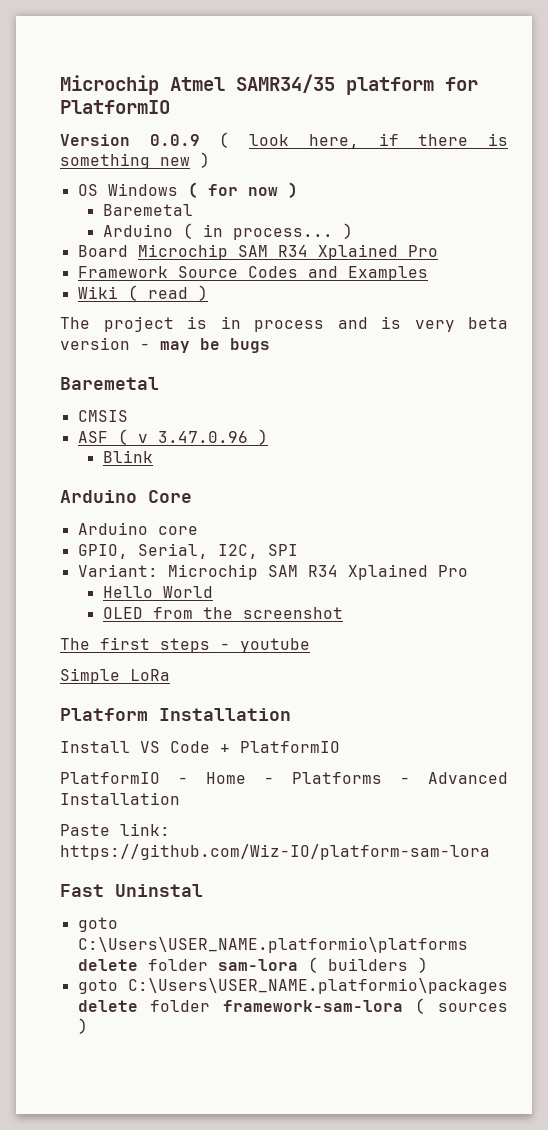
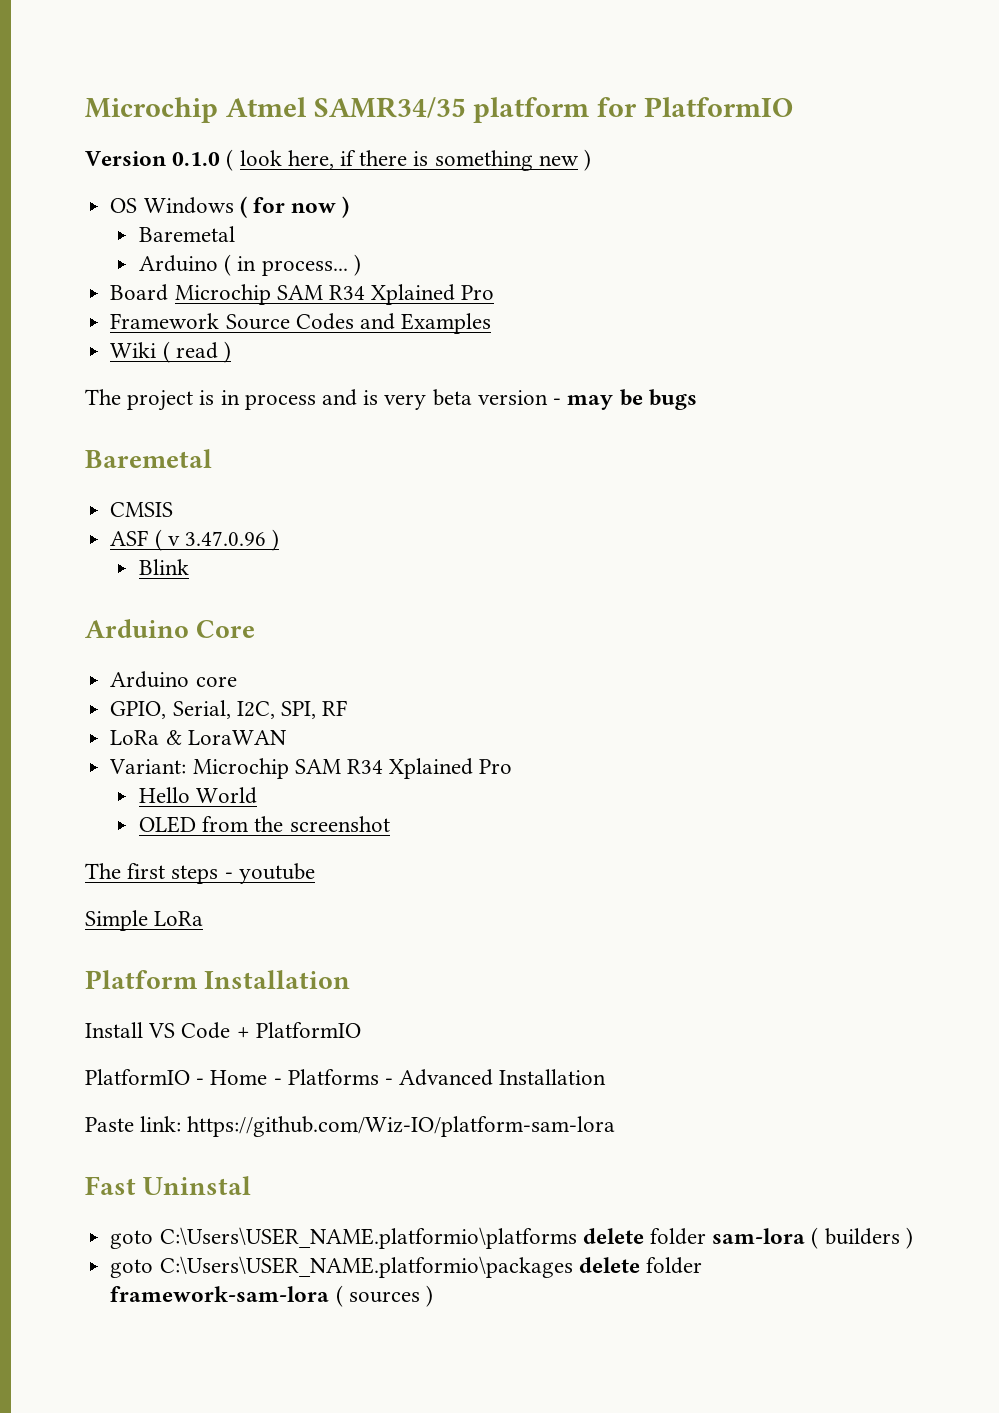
[149,134,200,146] 0.0.9 -> [172,152,221,166] 0.1.0
[267,544,298,556] SPI -> [280,700,348,719] [110,730,287,745] SPI, RF // LoRa & LoraWAN

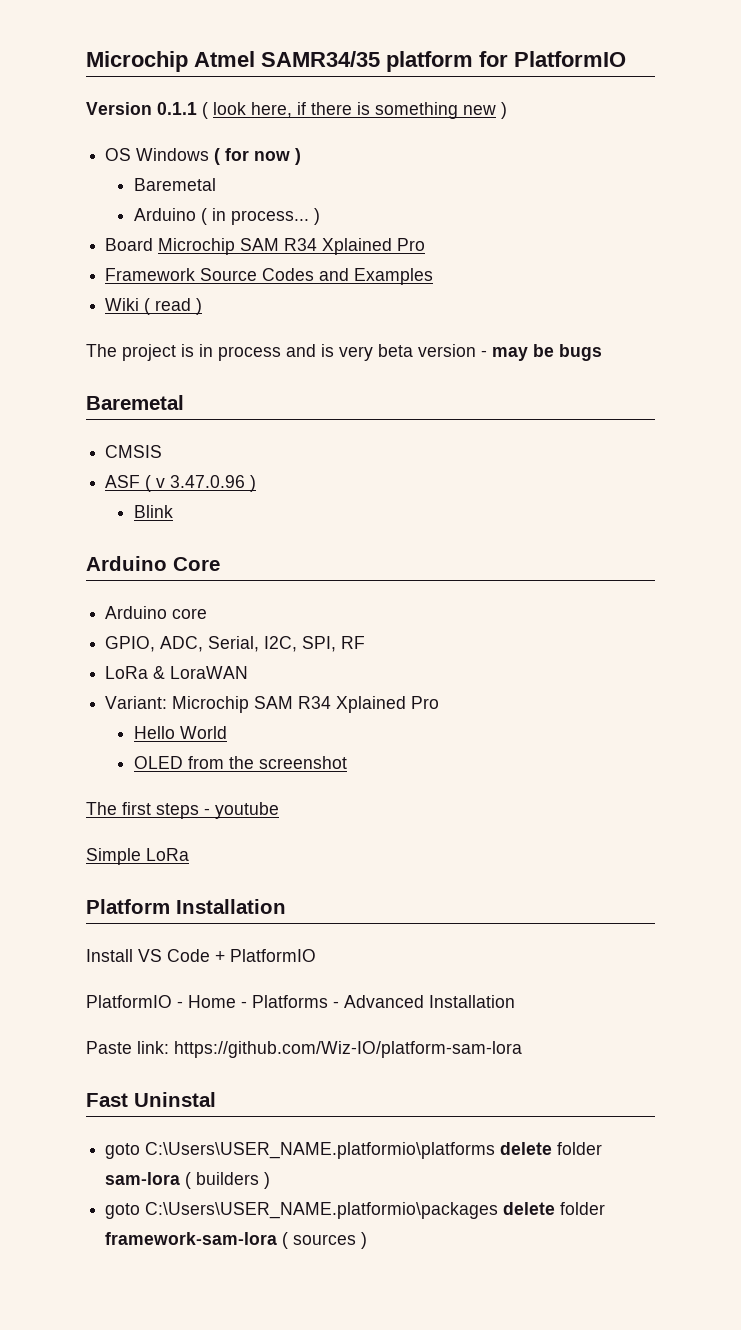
[172,152,221,166] 0.1.0 -> [157,102,197,115] 0.1.1
(167, 710) none -> [160,636,204,652] ADC,

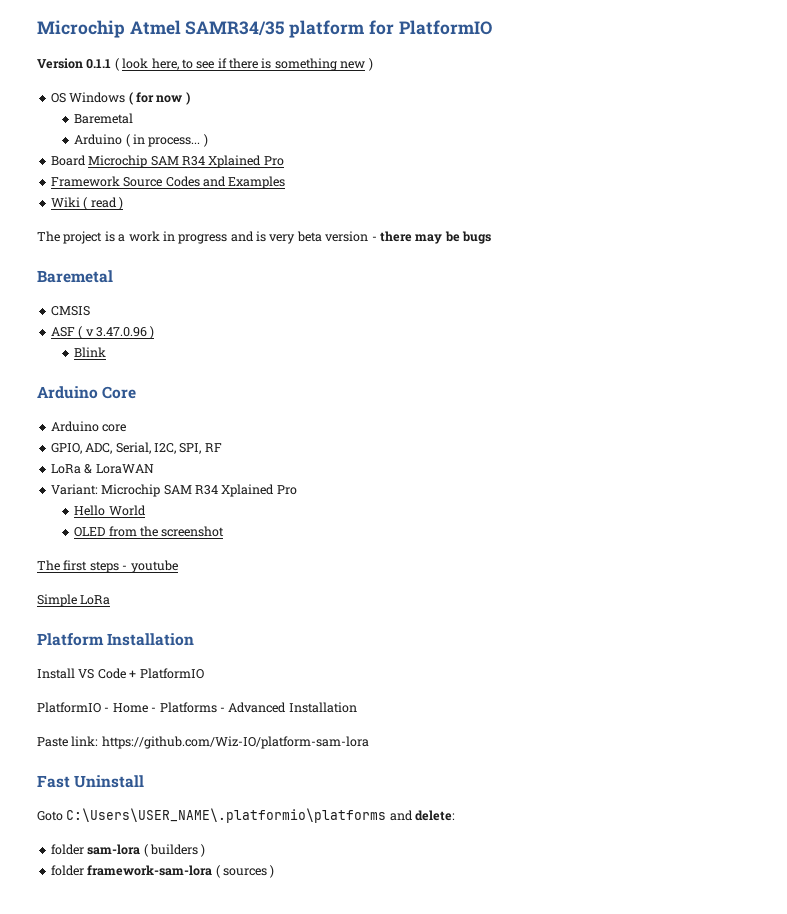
(292, 110) none -> [181,59,215,69] to see
[199,344,281,361] in process -> [118,231,228,244] a work in progress
(487, 353) none -> [379,231,412,242] there
[134,1092,216,1107] [105,1142,553,1159] Uninstal // goto C:\Users\USER_NAME.platformio\platforms delete -> [74,775,145,788] [37,808,456,823] Uninstall // Goto C:\Users\USER_NAME\.platformio\platforms and delete: //
[105,1202,556,1219] goto C:\Users\USER_NAME.platformio\packages delete -> (206, 850) none

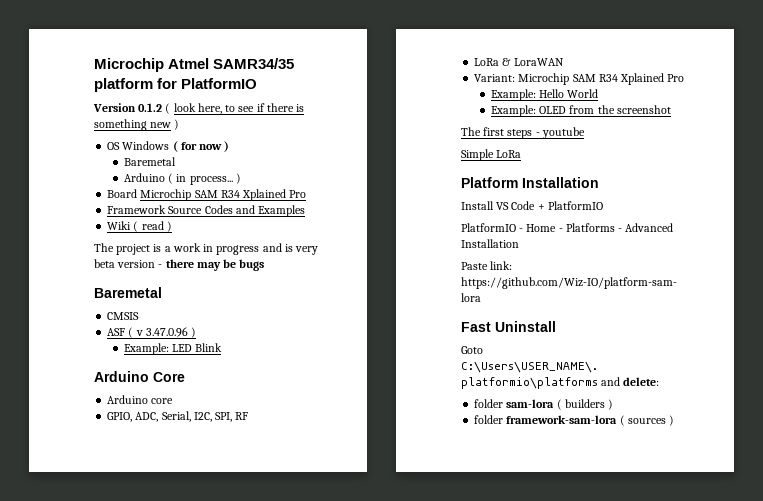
[86,59,112,69] 0.1.1 -> [138,103,163,112] 0.1.2
(155, 332) none -> [123,343,193,355] Example: LED
(297, 490) none -> [490,89,536,101] Example:
(146, 510) none -> [490,105,536,117] Example:

